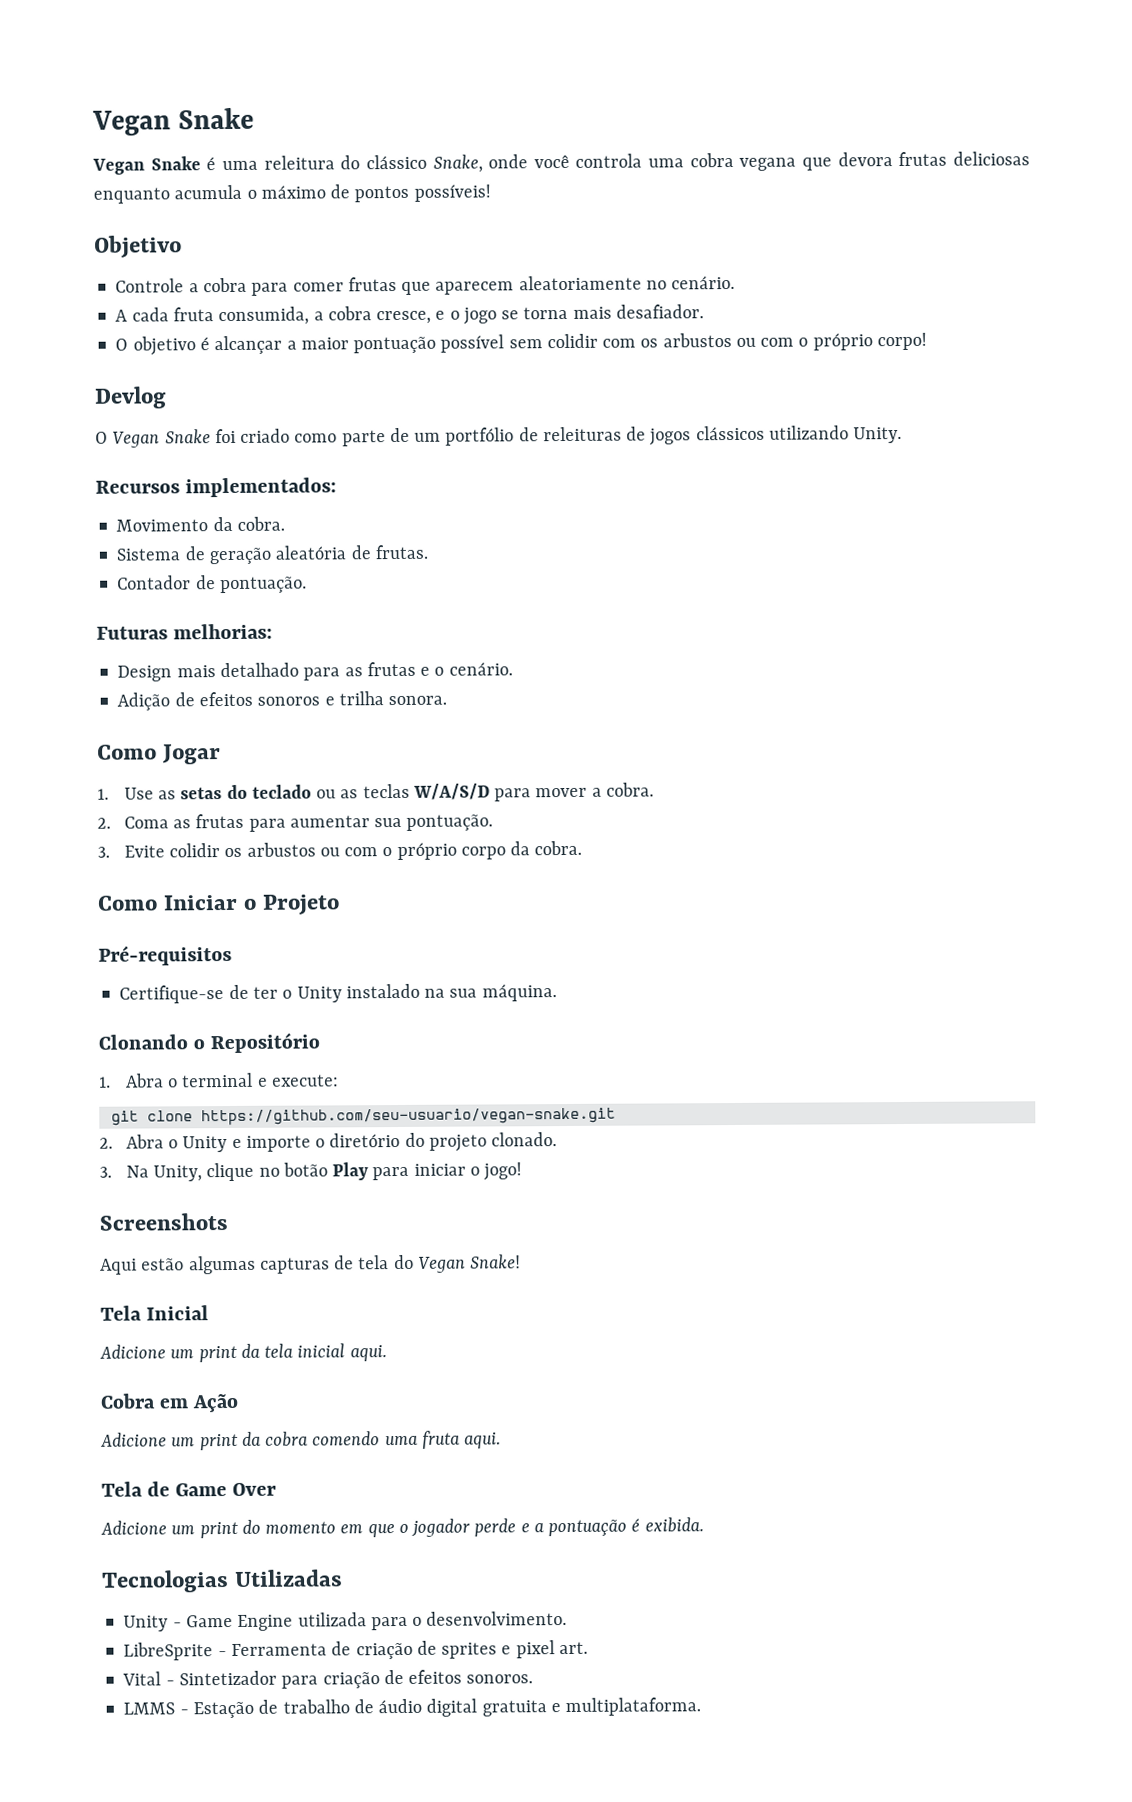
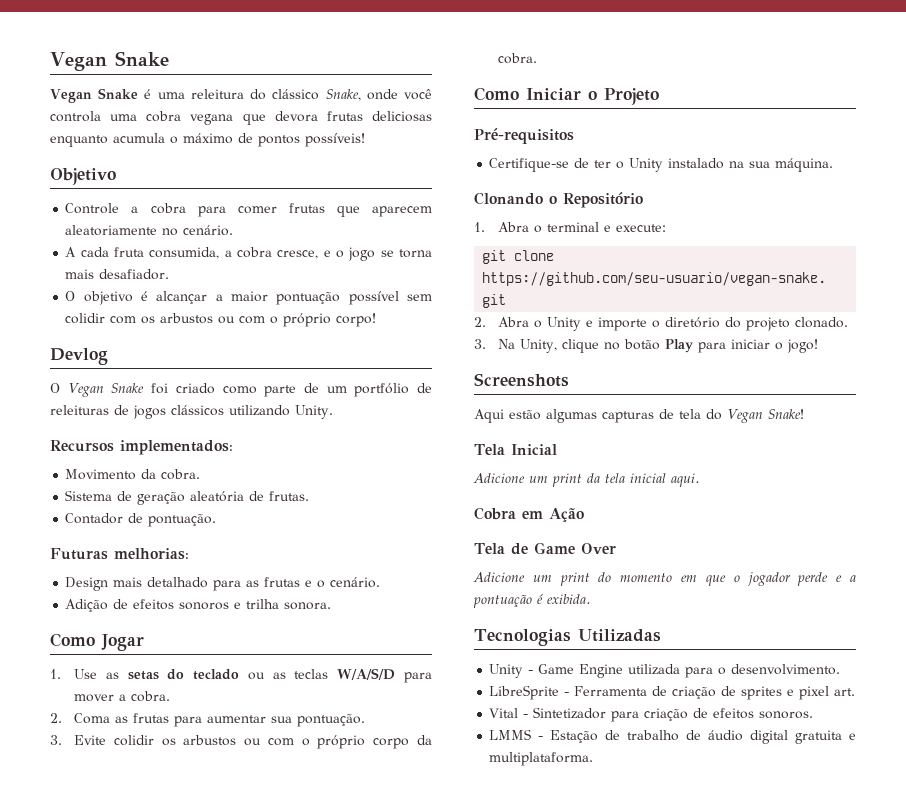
[100,1430,502,1451] // Adicione um print da cobra comendo uma fruta aqui. -> (584, 515) none

